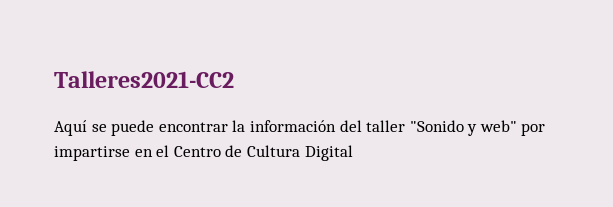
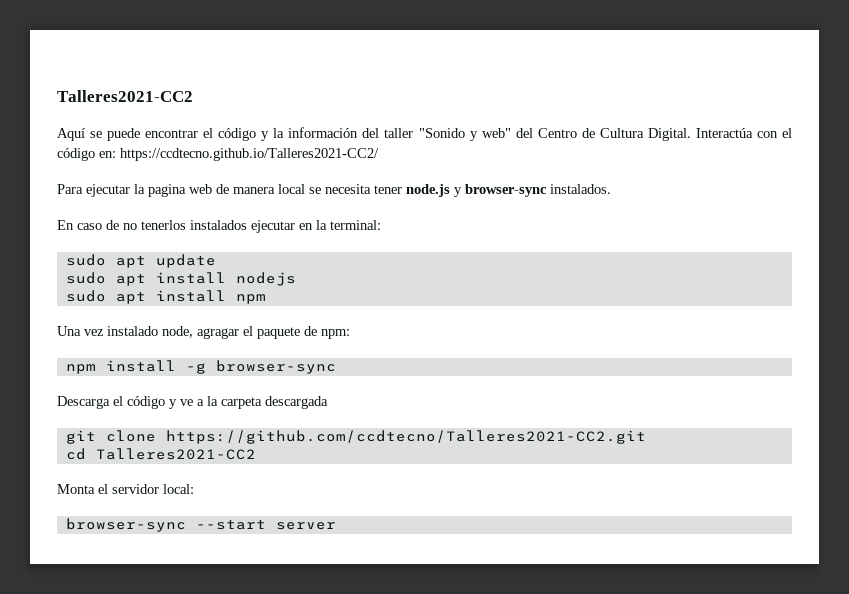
(228, 127) none -> [203,128,270,141] el código y
[521,123,546,136] [54,145,353,161] por impartirse en el Centro de Cultura Digital -> [515,128,792,141] [57,148,379,161] [57,184,611,197] [57,220,381,233] [65,254,216,268] [65,272,296,286] [65,290,266,304] [57,326,350,339] [65,360,336,374] [57,396,328,409] [65,430,646,444] [65,448,256,460] [57,484,194,494] [65,518,336,532] del Centro de Cultura Digital. Interactúa con el código en: https://ccdtecno.github.io/Talleres2021-CC2/ // Para ejecutar la pagina web de manera local se necesita tener node.js y browser-sync instalados. // En caso de no tenerlos instalados ejecutar en la terminal: // sudo apt update // sudo apt install nodejs // sudo apt install npm // Una vez instalado node, agragar el paquete de npm: // npm install -g browser-sync // Descarga el código y ve a la carpeta descargada // git clone https://github.com/ccdtecno/Talleres2021-CC2.git // cd Talleres2021-CC2 // Monta el servidor local: // browser-sync --start server

